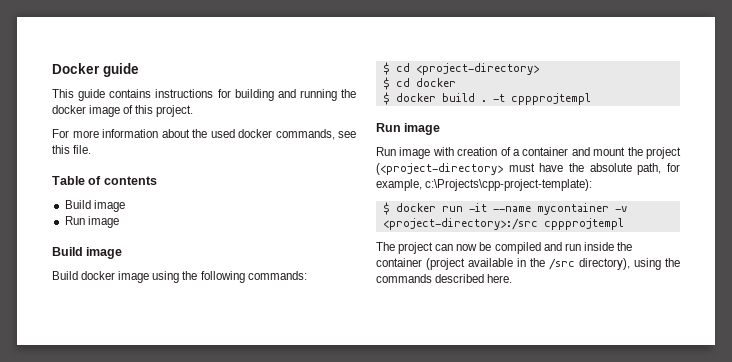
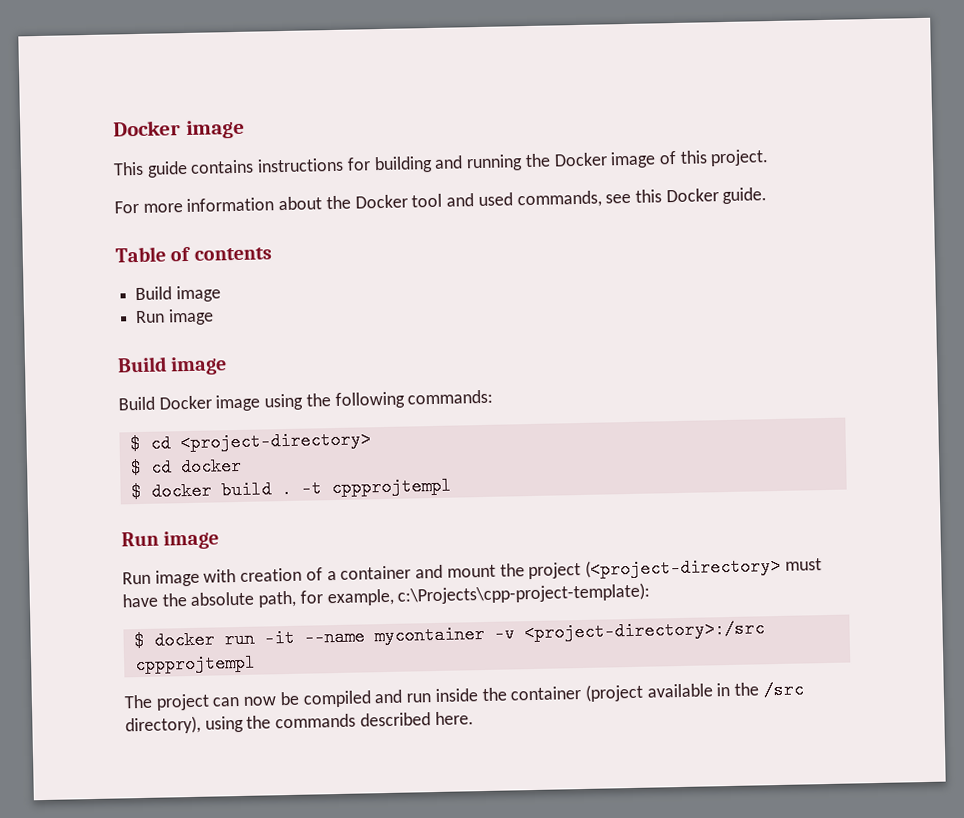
[52,63,139,77] Docker guide -> [113,119,245,139] Docker image
[52,105,86,114] docker -> [553,152,608,167] Docker
[210,129,272,138] used docker -> [354,192,513,209] Docker tool and used
[73,145,92,154] file. -> [665,187,768,205] Docker guide.
[81,271,116,280] docker -> [158,395,212,410] Docker

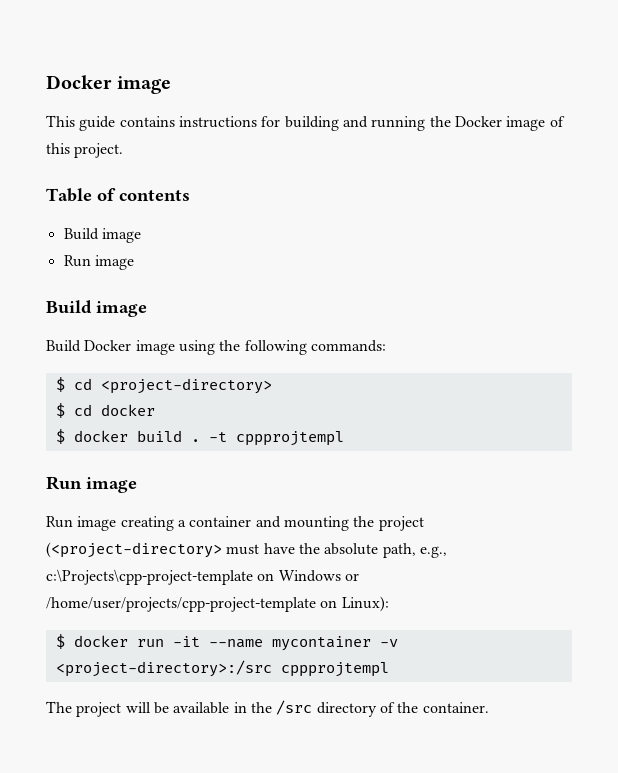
[114,187,768,214] // For more information about the Docker tool and used commands, see this Docker guide. -> (124, 150) none
[203,567,323,583] with creation of -> [120,516,174,531] creating
[446,564,496,578] mount -> [283,516,349,531] mounting
[299,582,651,607] for example, c:\Projects\cpp-project-template): -> [419,546,447,558] [46,569,359,585] [46,596,389,612] e.g., c:\Projects\cpp-project-template on Windows or /home/user/projects/cpp-project-template on Linux):
[212,680,804,708] [125,711,474,735] can now be compiled and run inside the container (project available in the /src directory), using the commands described here. -> [125,700,489,717] will be available in the /src directory of the container.

